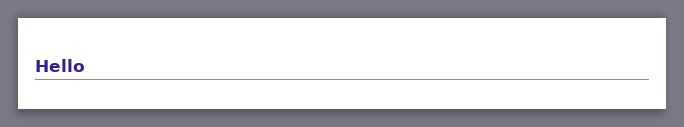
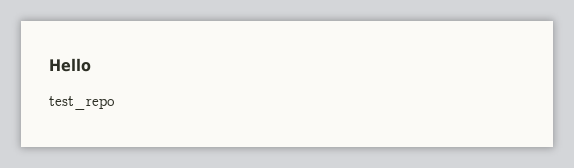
(85, 65) none -> [49,96,115,110] // test_repo

